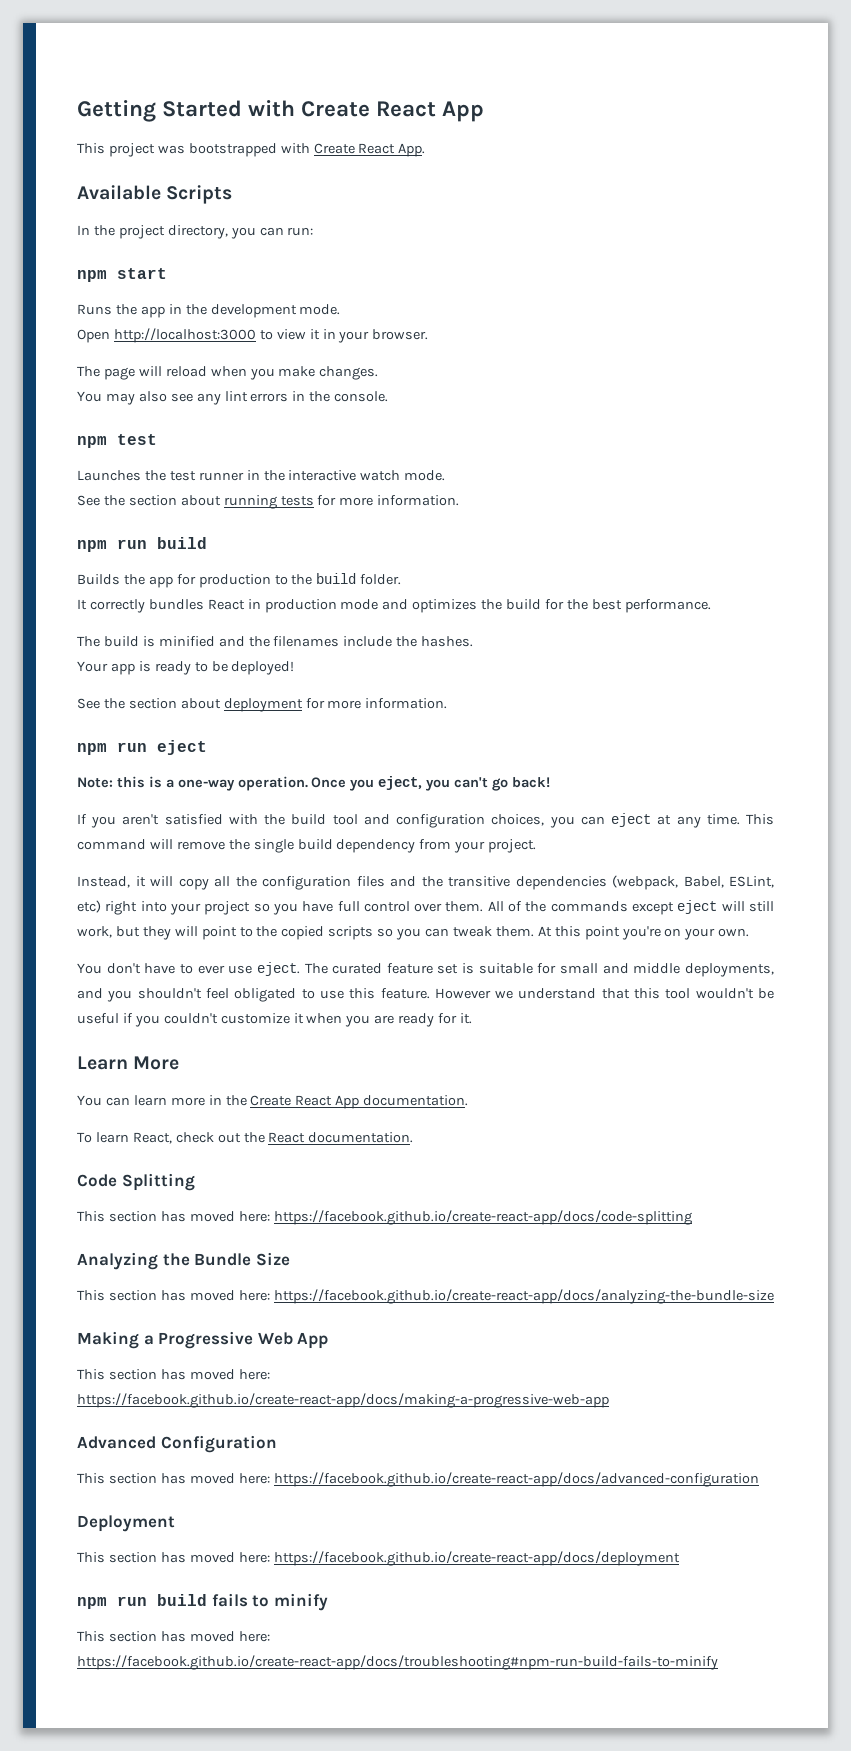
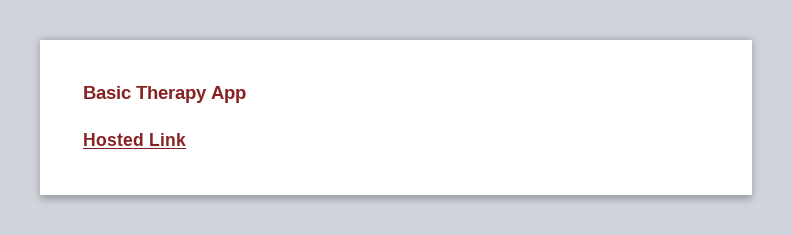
[77,100,485,122] [77,143,426,157] [77,185,233,204] [77,225,314,239] [77,268,167,282] [77,304,341,318] [77,328,429,343] [77,366,379,380] [77,391,389,405] [77,434,157,448] [77,470,446,481] [77,495,460,509] [77,537,207,552] [77,573,402,588] [77,599,711,613] [77,636,474,647] [77,661,295,675] [77,698,448,712] [77,740,207,755] [77,776,550,791] [77,813,775,828] [77,839,537,853] [77,875,774,890] [77,900,774,915] [77,926,750,940] [77,962,774,977] [77,988,774,1002] [77,1013,473,1027] [77,1056,180,1070] [77,1095,469,1109] [77,1132,414,1144] [77,1173,195,1191] [77,1210,692,1225] [77,1252,290,1270] [77,1289,774,1304] [77,1331,329,1349] [77,1369,270,1380] [77,1393,609,1408] [77,1435,277,1453] [77,1472,759,1487] [77,1515,175,1532] [77,1551,680,1566] [77,1593,328,1611] [77,1631,270,1642] [77,1655,718,1670] Getting Started with Create React App // This project was bootstrapped with Create React App. // Available Scripts // In the project directory, you can run: // npm start // Runs the app in the development mode. // Open http://localhost:3000 to view it in your browser. // The page will reload when you make changes. // You may also see any lint errors in the console. // npm test // Launches the test runner in the interactive watch mode. // See the section about running tests for more information. // npm run build // Builds the app for production to the build folder. // It correctly bundles React in production mode and optimizes the build for the best performance. // The build is minified and the filenames include the hashes. // Your app is ready to be deployed! // See the section about deployment for more information. // npm run eject // Note: this is a one-way operation. Once you eject, you can't go back! // If you aren't satisfied with the build tool and configuration choices, you can eject at any time. This command will remove the single build dependency from your project. // Instead, it will copy all the configuration files and the transitive dependencies (webpack, Babel, ESLint, etc) right into your project so you have full control over them. All of the commands except eject will still work, but they will point to the copied scripts so you can tweak them. At this point you're on your own. // You don't have to ever use eject. The curated feature set is suitable for small and middle deployments, and you shouldn't feel obligated to use this feature. However we understand that this tool wouldn't be useful if you couldn't customize it when you are ready for it. // Learn More // You can learn more in the Create React App documentation. // To learn React, check out the React documentation. // Code Splitting // This section has moved here: https://facebook.github.io/create-react-app/docs/code-splitting // Analyzing the Bundle Size // This section has moved here: https://facebook.github.io/create-react-app/docs/analyzing-the-bundle-size // Making a Progressive Web App // This section has moved here: https://facebook.github.io/create-react-app/docs/making-a-progressive-web-app // Advanced Configuration // This section has moved here: https://facebook.github.io/create-react-app/docs/advanced-configuration // Deployment // This section has moved here: https://facebook.github.io/create-react-app/docs/deployment // npm run build fails to minify // This section has moved here: https://facebook.github.io/create-react-app/docs/troubleshooting#npm-run-build-fails-to-minify -> [83,86,246,103] [83,133,186,146] Basic Therapy App // Hosted Link

